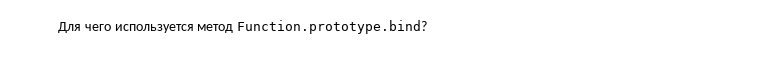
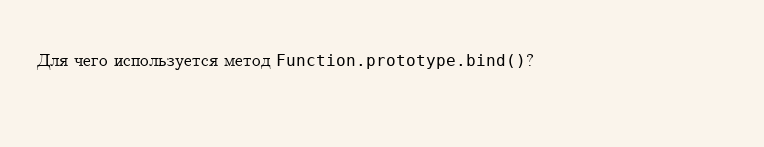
[237,20,428,34] Function.prototype.bind? -> [276,54,534,69] Function.prototype.bind()?

